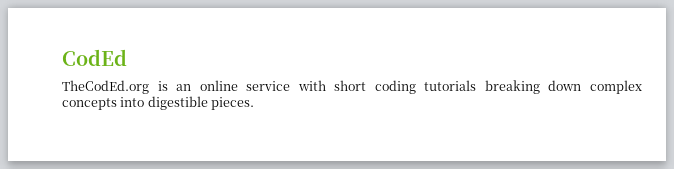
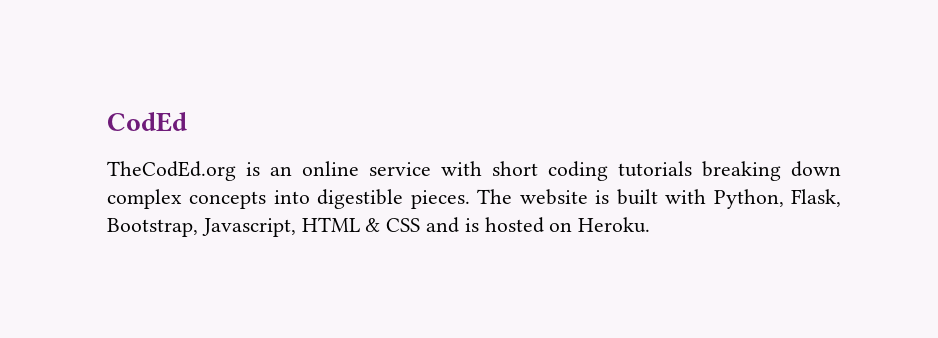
(255, 103) none -> [477,189,841,209] [107,217,651,237] The website is built with Python, Flask, Bootstrap, Javascript, HTML & CSS and is hosted on Heroku.

